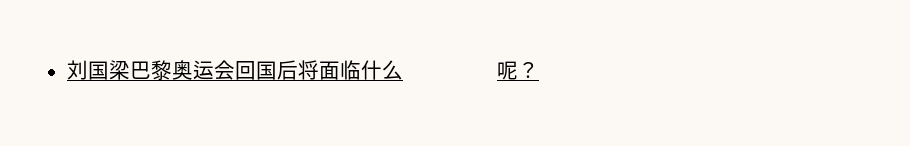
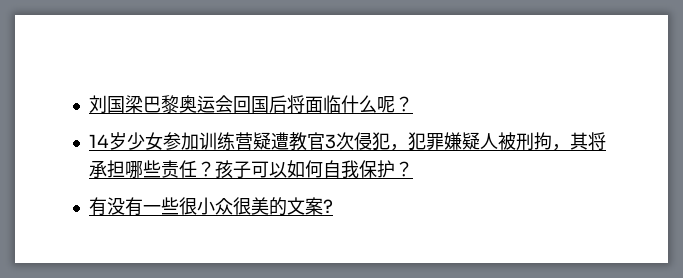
(539, 70) none -> [88,132,606,151] [88,160,413,179] [88,197,333,216] // 14岁少女参加训练营疑遭教官3次侵犯，犯罪嫌疑人被刑拘，其将承担哪些责任？孩子可以如何自我保护？ // 有没有一些很小众很美的文案?

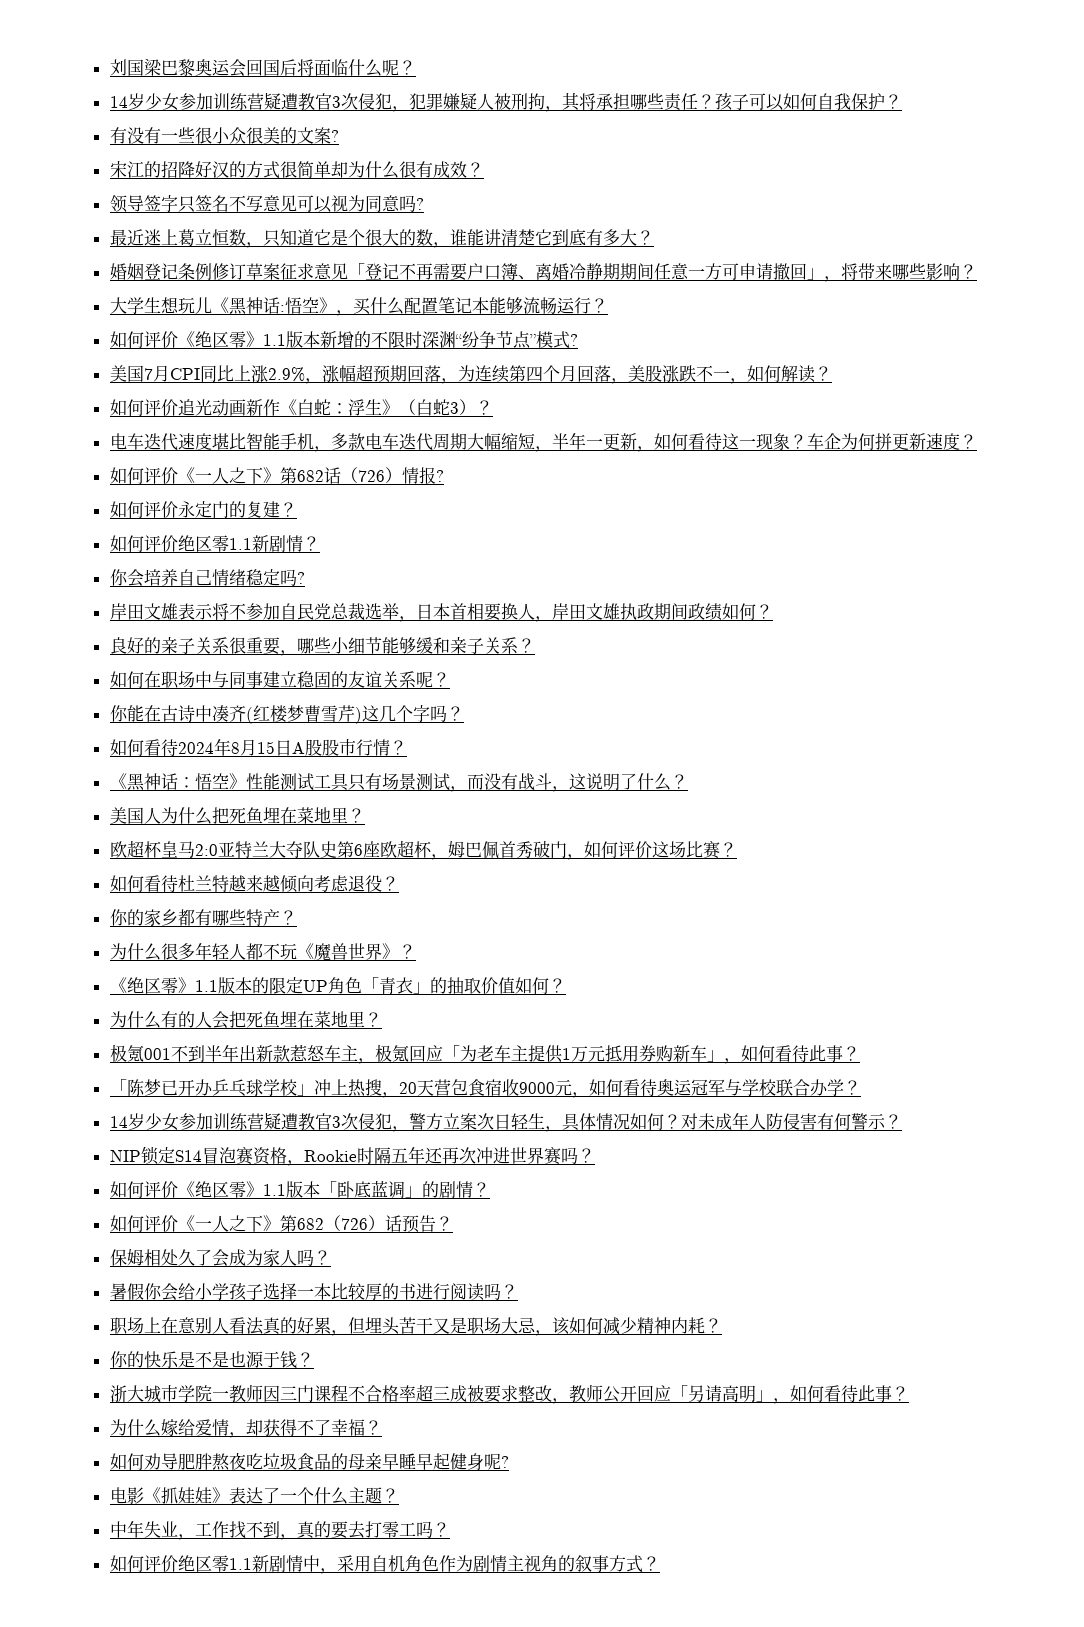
(333, 206) none -> [109,161,484,179] [109,195,424,213] [109,229,654,248] [109,263,977,282] [109,297,608,316] [109,331,578,349] [109,364,832,384] [109,399,493,416] [109,432,977,452] [109,467,444,484] [109,501,297,518] [109,535,320,552] [109,569,305,587] [109,603,773,622] [109,636,535,656] [109,671,450,689] [109,705,464,724] [109,738,407,756] [109,773,688,792] [109,807,365,825] [109,840,737,860] [109,875,399,893] [109,909,297,927] [109,942,416,961] [109,977,566,994] [109,1011,382,1029] [109,1044,860,1064] [109,1079,861,1098] [109,1112,902,1132] [109,1146,595,1166] [109,1180,490,1199] [109,1215,453,1233] [109,1248,331,1267] [109,1282,518,1301] [109,1317,722,1336] [109,1351,314,1369] [109,1384,909,1404] [109,1419,382,1438] [109,1452,509,1471] [109,1487,399,1505] [109,1520,450,1540] [109,1555,660,1574] // 宋江的招降好汉的方式很简单却为什么很有成效？ // 领导签字只签名不写意见可以视为同意吗? // 最近迷上葛立恒数，只知道它是个很大的数，谁能讲清楚它到底有多大？ // 婚姻登记条例修订草案征求意见「登记不再需要户口簿、离婚冷静期期间任意一方可申请撤回」，将带来哪些影响？ // 大学生想玩儿《黑神话:悟空》，买什么配置笔记本能够流畅运行？ // 如何评价《绝区零》1.1版本新增的不限时深渊“纷争节点”模式? // 美国7月CPI同比上涨2.9%，涨幅超预期回落，为连续第四个月回落，美股涨跌不一，如何解读？ // 如何评价追光动画新作《白蛇：浮生》（白蛇3）？ // 电车迭代速度堪比智能手机，多款电车迭代周期大幅缩短，半年一更新，如何看待这一现象？车企为何拼更新速度？ // 如何评价《一人之下》第682话（726）情报? // 如何评价永定门的复建？ // 如何评价绝区零1.1新剧情？ // 你会培养自己情绪稳定吗? // 岸田文雄表示将不参加自民党总裁选举，日本首相要换人，岸田文雄执政期间政绩如何？ // 良好的亲子关系很重要，哪些小细节能够缓和亲子关系？ // 如何在职场中与同事建立稳固的友谊关系呢？ // 你能在古诗中凑齐(红楼梦曹雪芹)这几个字吗？ // 如何看待2024年8月15日A股股市行情？ // 《黑神话：悟空》性能测试工具只有场景测试，而没有战斗，这说明了什么？ // 美国人为什么把死鱼埋在菜地里？ // 欧超杯皇马2:0亚特兰大夺队史第6座欧超杯，姆巴佩首秀破门，如何评价这场比赛？ // 如何看待杜兰特越来越倾向考虑退役？ // 你的家乡都有哪些特产？ // 为什么很多年轻人都不玩《魔兽世界》？ // 《绝区零》1.1版本的限定UP角色「青衣」的抽取价值如何？ // 为什么有的人会把死鱼埋在菜地里？ // 极氪001不到半年出新款惹怒车主，极氪回应「为老车主提供1万元抵用券购新车」，如何看待此事？ // 「陈梦已开办乒乓球学校」冲上热搜，20天营包食宿收9000元，如何看待奥运冠军与学校联合办学？ // 14岁少女参加训练营疑遭教官3次侵犯，警方立案次日轻生，具体情况如何？对未成年人防侵害有何警示？ // NIP锁定S14冒泡赛资格，Rookie时隔五年还再次冲进世界赛吗？ // 如何评价《绝区零》1.1版本「卧底蓝调」的剧情？ // 如何评价《一人之下》第682（726）话预告？ // 保姆相处久了会成为家人吗？ // 暑假你会给小学孩子选择一本比较厚的书进行阅读吗？ // 职场上在意别人看法真的好累，但埋头苦干又是职场大忌，该如何减少精神内耗？ // 你的快乐是不是也源于钱？ // 浙大城市学院一教师因三门课程不合格率超三成被要求整改，教师公开回应「另请高明」，如何看待此事？ // 为什么嫁给爱情，却获得不了幸福？ // 如何劝导肥胖熬夜吃垃圾食品的母亲早睡早起健身呢? // 电影《抓娃娃》表达了一个什么主题？ // 中年失业，工作找不到，真的要去打零工吗？ // 如何评价绝区零1.1新剧情中，采用自机角色作为剧情主视角的叙事方式？

